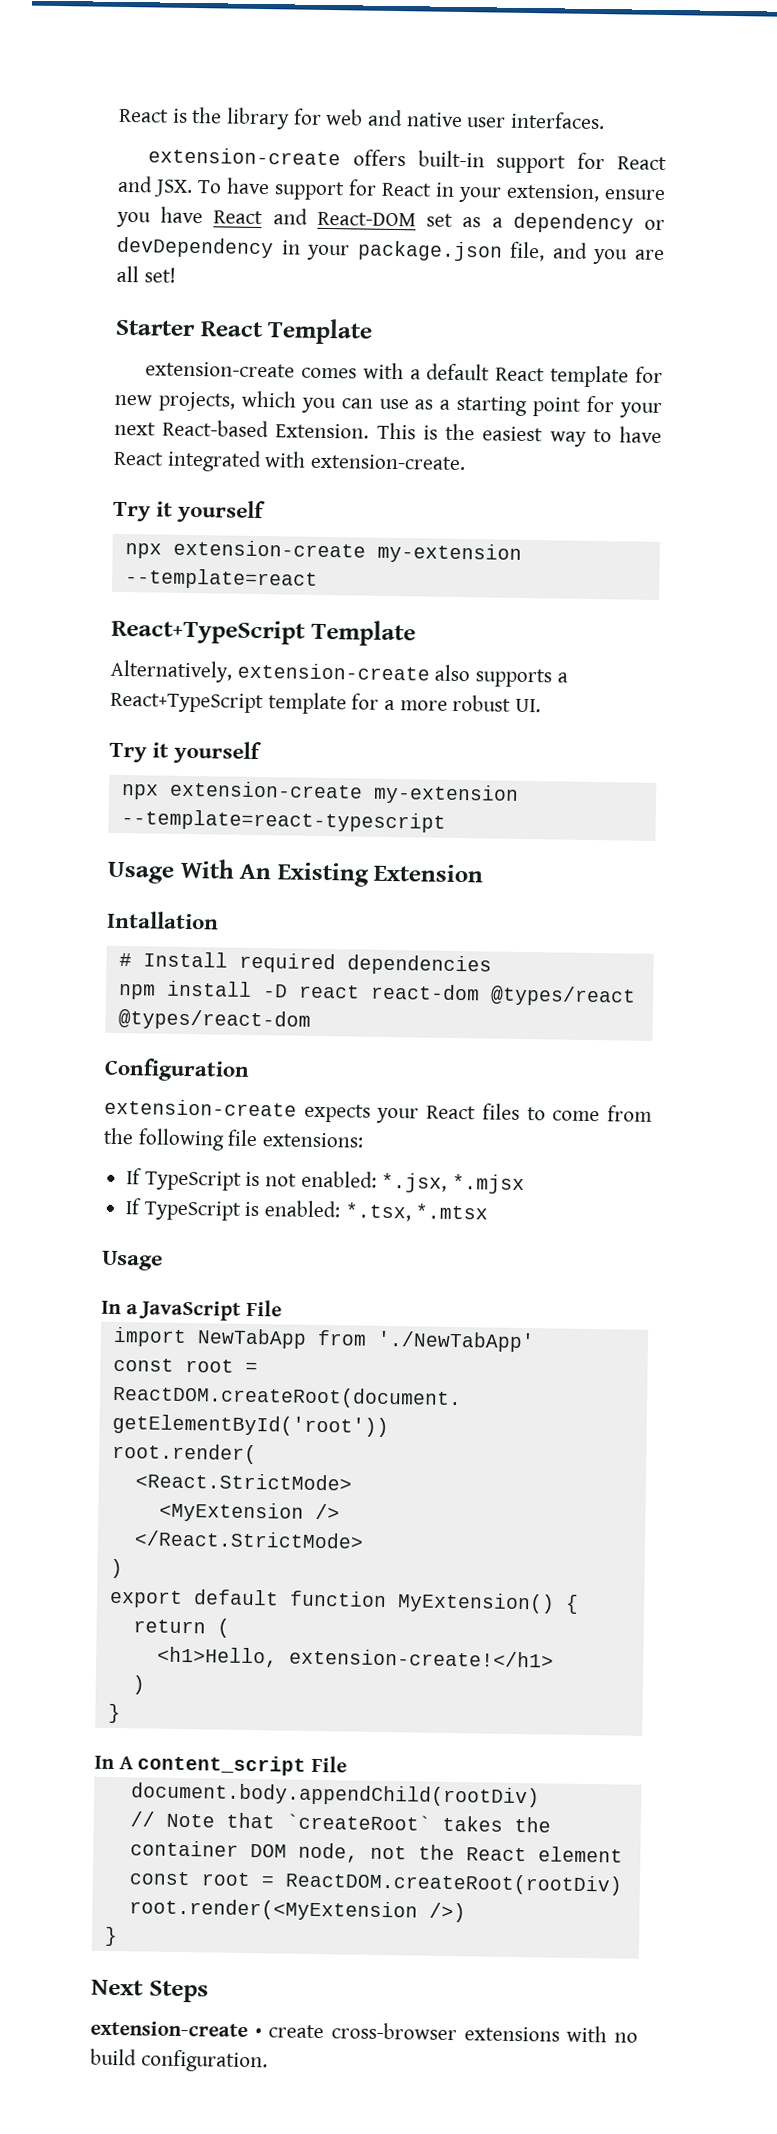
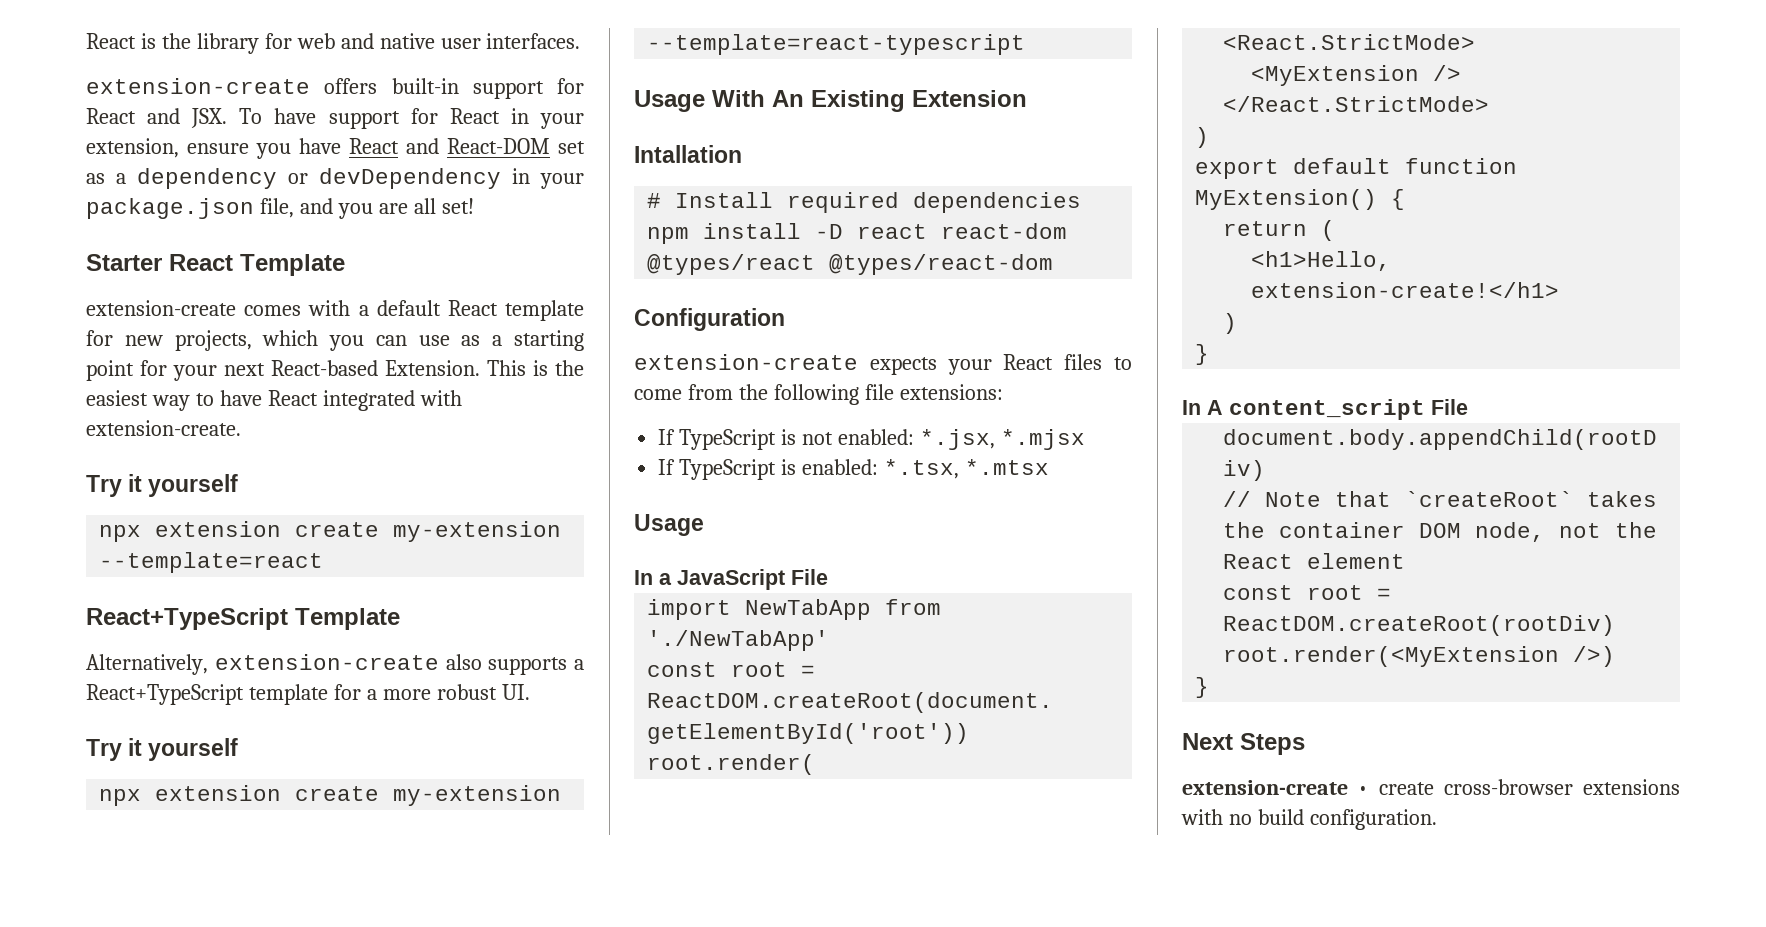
[172,539,366,558] extension-create -> [155,521,380,537] extension create
[169,780,363,799] extension-create -> [155,785,380,801] extension create

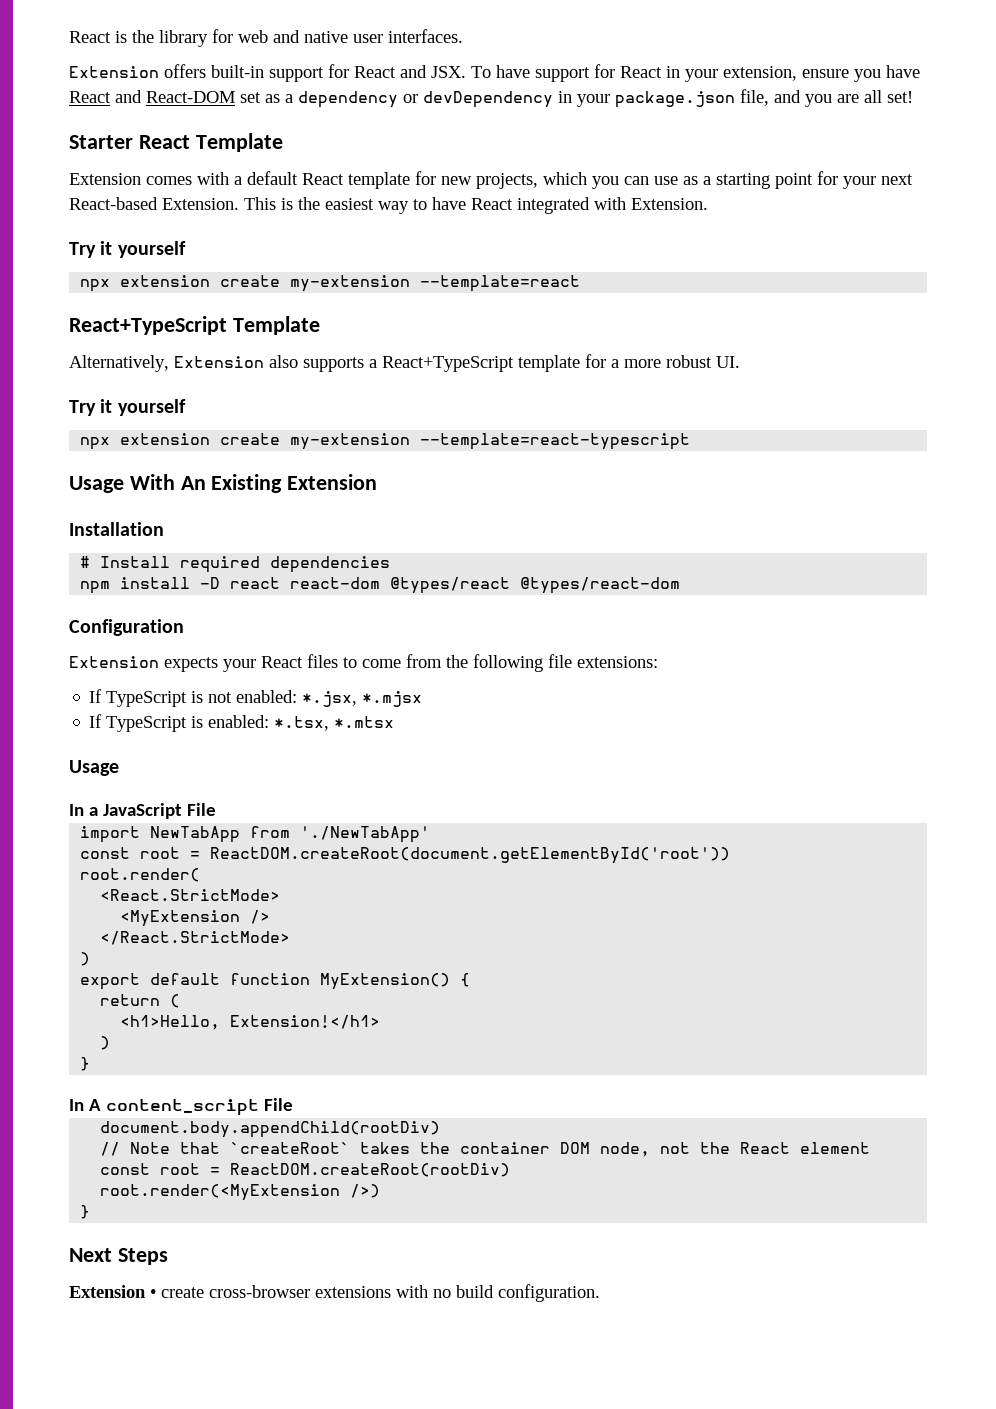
[86,78,310,94] extension-create -> [69,66,159,78] Extension
[86,300,236,316] extension-create -> [69,173,141,185] Extension
[86,420,241,436] extension-create. -> [631,198,708,210] Extension.
[214,654,439,670] extension-create -> [174,356,264,368] Extension
[634,145,742,163] Intallation -> [69,522,164,536] Installation
[634,354,858,370] extension-create -> [69,656,159,668] Extension
[1251,282,1560,298] extension-create!</h1> -> [230,1015,381,1029] Extension!</h1>
[1182,780,1348,795] extension-create -> [69,1285,146,1298] Extension

